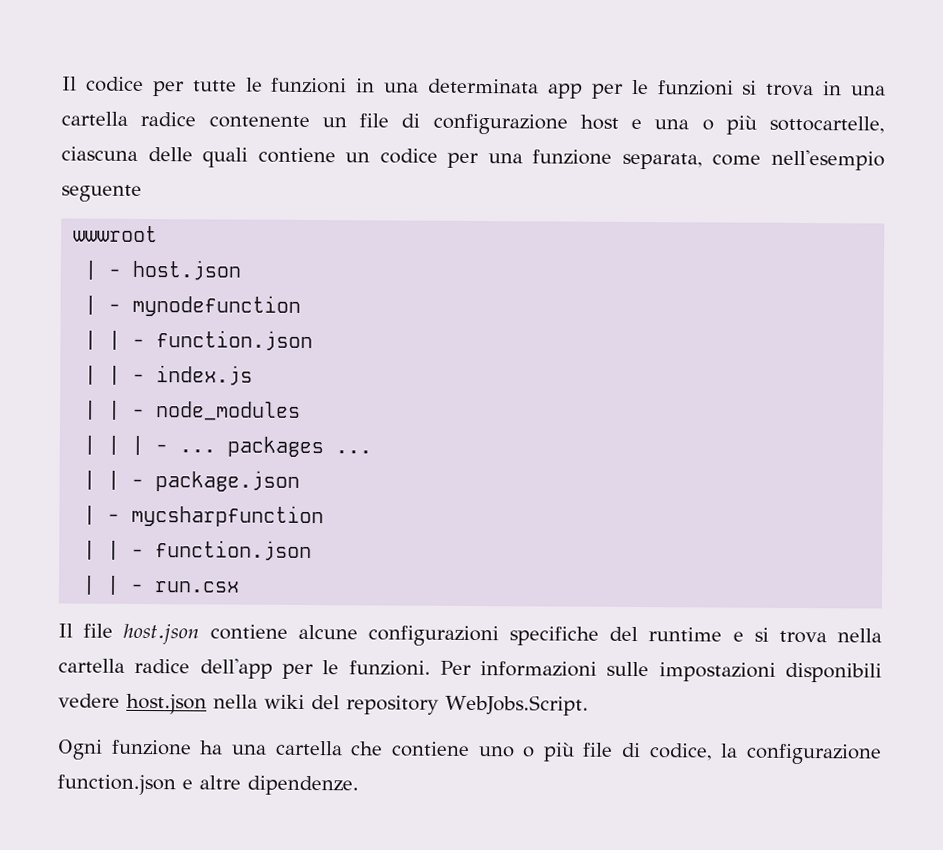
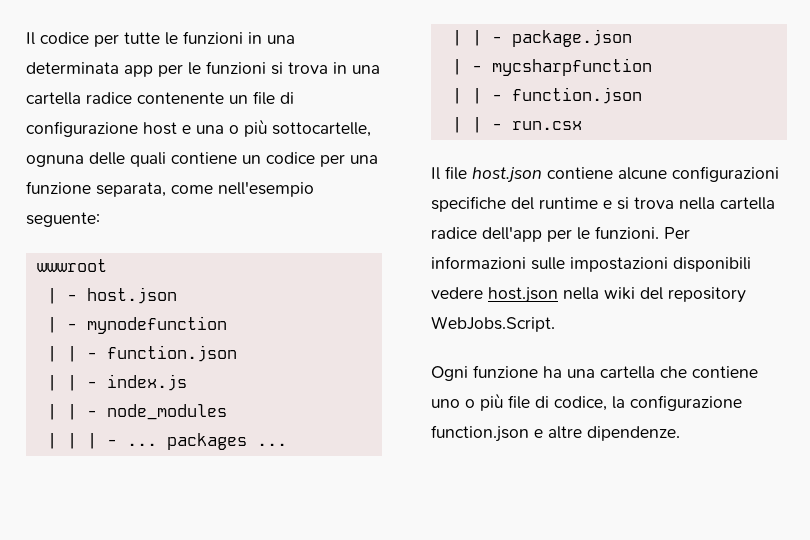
[61,146,138,161] ciascuna -> [26,155,84,167] ognuna
[61,184,142,202] seguente -> [26,212,100,227] seguente:

